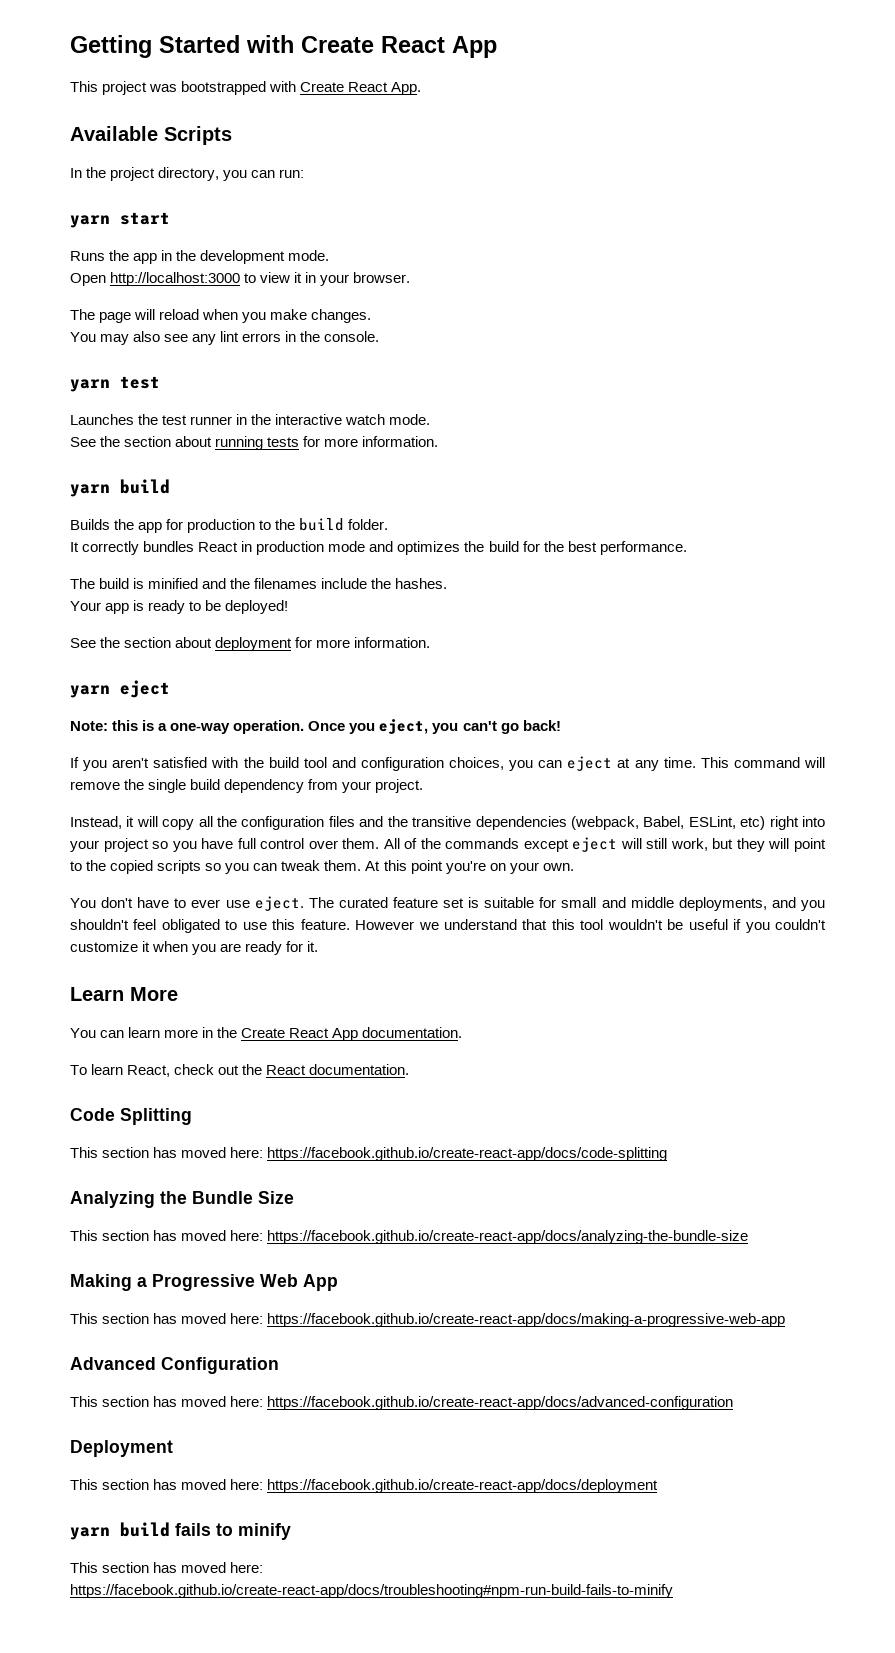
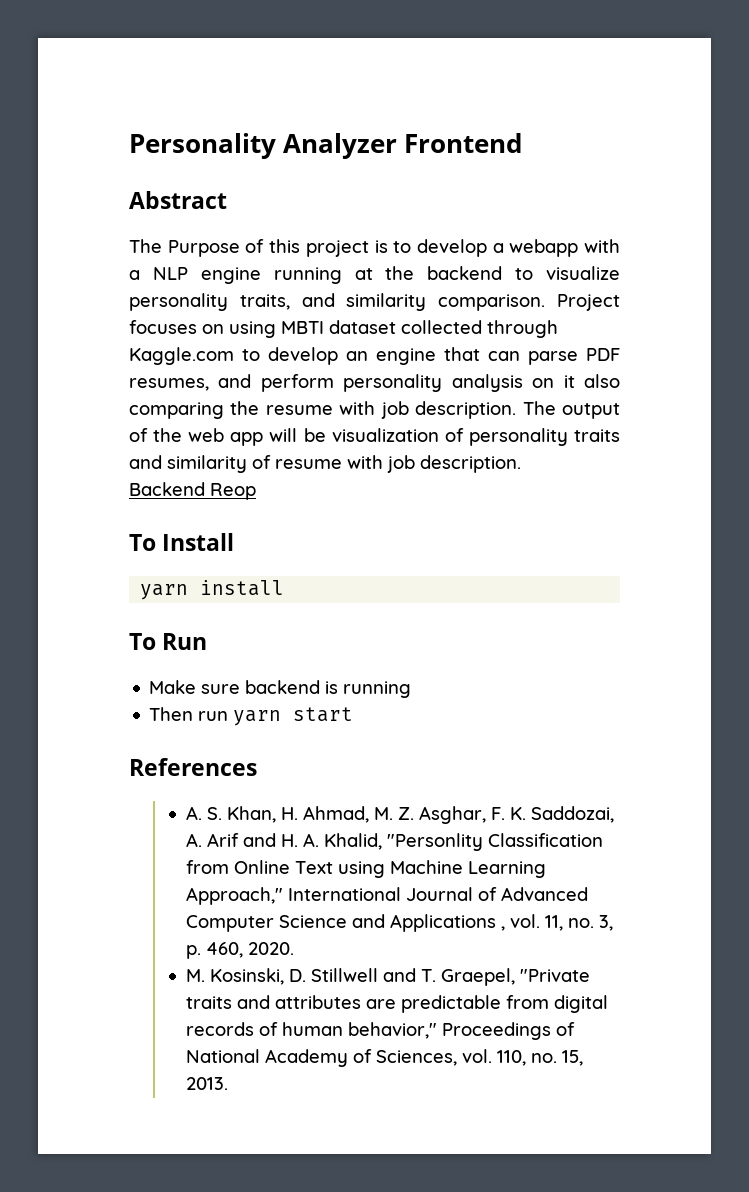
[70,35,497,58] [70,81,422,95] [70,126,232,145] [70,167,305,181] [70,212,170,228] [70,250,330,264] [70,272,411,286] [70,309,372,323] [70,331,380,345] [70,376,160,392] [70,414,431,425] [70,436,439,450] [70,479,170,497] [70,518,389,533] [70,541,687,555] [70,578,448,589] [70,600,289,614] [70,637,431,651] [70,680,170,698] [70,719,561,734] [70,756,826,771] [70,779,424,793] [70,816,825,830] [70,837,826,852] [70,860,574,874] [70,896,826,911] [70,919,827,933] [70,941,319,955] [70,987,178,1001] [70,1027,463,1041] [70,1064,410,1077] [70,1108,192,1125] [70,1147,668,1161] [70,1191,294,1208] [70,1230,749,1244] [70,1274,338,1291] [70,1313,786,1327] [70,1357,279,1374] [70,1396,734,1410] [70,1440,173,1457] [70,1479,659,1493] [70,1522,291,1540] [70,1562,264,1573] [70,1584,673,1598] Getting Started with Create React App // This project was bootstrapped with Create React App. // Available Scripts // In the project directory, you can run: // yarn start // Runs the app in the development mode. // Open http://localhost:3000 to view it in your browser. // The page will reload when you make changes. // You may also see any lint errors in the console. // yarn test // Launches the test runner in the interactive watch mode. // See the section about running tests for more information. // yarn build // Builds the app for production to the build folder. // It correctly bundles React in production mode and optimizes the build for the best performance. // The build is minified and the filenames include the hashes. // Your app is ready to be deployed! // See the section about deployment for more information. // yarn eject // Note: this is a one-way operation. Once you eject, you can't go back! // If you aren't satisfied with the build tool and configuration choices, you can eject at any time. This command will remove the single build dependency from your project. // Instead, it will copy all the configuration files and the transitive dependencies (webpack, Babel, ESLint, etc) right into your project so you have full control over them. All of the commands except eject will still work, but they will point to the copied scripts so you can tweak them. At this point you're on your own. // You don't have to ever use eject. The curated feature set is suitable for small and middle deployments, and you shouldn't feel obligated to use this feature. However we understand that this tool wouldn't be useful if you couldn't customize it when you are ready for it. // Learn More // You can learn more in the Create React App documentation. // To learn React, check out the React documentation. // Code Splitting // This section has moved here: https://facebook.github.io/create-react-app/docs/code-splitting // Analyzing the Bundle Size // This section has moved here: https://facebook.github.io/create-react-app/docs/analyzing-the-bundle-size // Making a Progressive Web App // This section has moved here: https://facebook.github.io/create-react-app/docs/making-a-progressive-web-app // Advanced Configuration // This section has moved here: https://facebook.github.io/create-react-app/docs/advanced-configuration // Deployment // This section has moved here: https://facebook.github.io/create-react-app/docs/deployment // yarn build fails to minify // This section has moved here: https://facebook.github.io/create-react-app/docs/troubleshooting#npm-run-build-fails-to-minify -> [129,133,523,159] [129,191,227,209] [129,239,620,257] [129,266,620,284] [129,293,620,311] [129,320,558,338] [129,347,620,365] [129,374,620,392] [129,401,620,419] [129,428,620,446] [129,455,521,473] [129,482,256,500] [129,533,235,551] [140,580,285,600] [129,633,208,650] [149,680,412,698] [149,707,354,726] [129,758,257,776] [185,806,614,824] [185,833,603,851] [185,860,546,878] [185,887,588,905] [185,914,613,932] [185,942,294,959] [185,968,590,986] [185,995,608,1013] [185,1022,575,1040] [185,1049,583,1067] [185,1077,228,1090] Personality Analyzer Frontend // Abstract // The Purpose of this project is to develop a webapp with a NLP engine running at the backend to visualize personality traits, and similarity comparison. Project focuses on using MBTI dataset collected through Kaggle.com to develop an engine that can parse PDF resumes, and perform personality analysis on it also comparing the resume with job description. The output of the web app will be visualization of personality traits and similarity of resume with job description. // Backend Reop // To Install // yarn install // To Run // Make sure backend is running // Then run yarn start // References // A. S. Khan, H. Ahmad, M. Z. Asghar, F. K. Saddozai, A. Arif and H. A. Khalid, "Personlity Classification from Online Text using Machine Learning Approach," International Journal of Advanced Computer Science and Applications , vol. 11, no. 3, p. 460, 2020. // M. Kosinski, D. Stillwell and T. Graepel, "Private traits and attributes are predictable from digital records of human behavior," Proceedings of National Academy of Sciences, vol. 110, no. 15, 2013.

